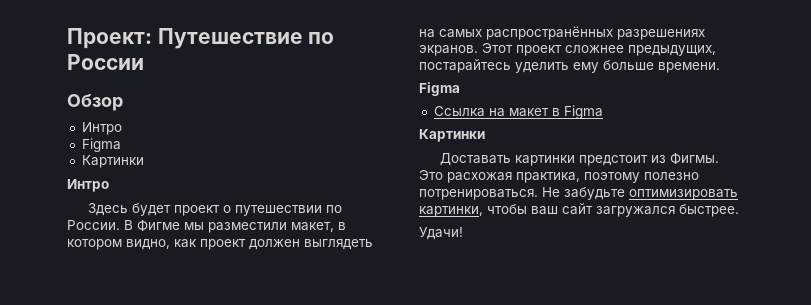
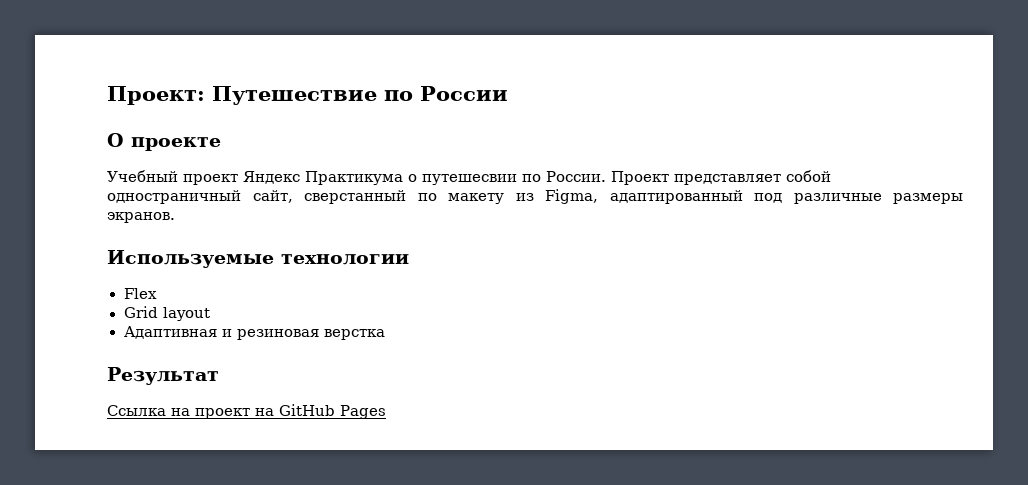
[67,94,123,111] [81,122,122,135] [81,138,121,152] [81,155,144,168] [67,179,109,192] [87,203,342,216] [67,220,346,233] [67,239,373,250] [419,26,705,40] [419,43,716,56] [419,59,720,73] [419,82,460,96] [433,105,603,119] [419,129,485,142] [439,153,719,166] [419,170,699,183] [419,187,738,200] [419,203,739,217] [419,227,463,240] Обзор // Интро // Figma // Картинки // Интро // Здесь будет проект о путешествии по России. В Фигме мы разместили макет, в котором видно, как проект должен выглядеть на самых распространённых разрешениях экранов. Этот проект сложнее предыдущих, постарайтесь уделить ему больше времени. // Figma // Ссылка на макет в Figma // Картинки // Доставать картинки предстоит из Фигмы. Это расхожая практика, поэтому полезно потренироваться. Не забудьте оптимизировать картинки, чтобы ваш сайт загружался быстрее. // Удачи! -> [107,133,221,151] [107,170,831,185] [107,189,963,204] [107,212,175,223] [107,250,409,268] [123,288,157,299] [123,306,210,321] [123,326,385,340] [107,367,219,385] [107,404,386,419] О проекте // Учебный проект Яндекс Практикума о путешесвии по России. Проект представляет собой одностраничный сайт, сверстанный по макету из Figma, адаптированный под различные размеры экранов. // Используемые технологии // Flex // Grid layout // Адаптивная и резиновая верстка // Результат // Ссылка на проект на GitHub Pages

